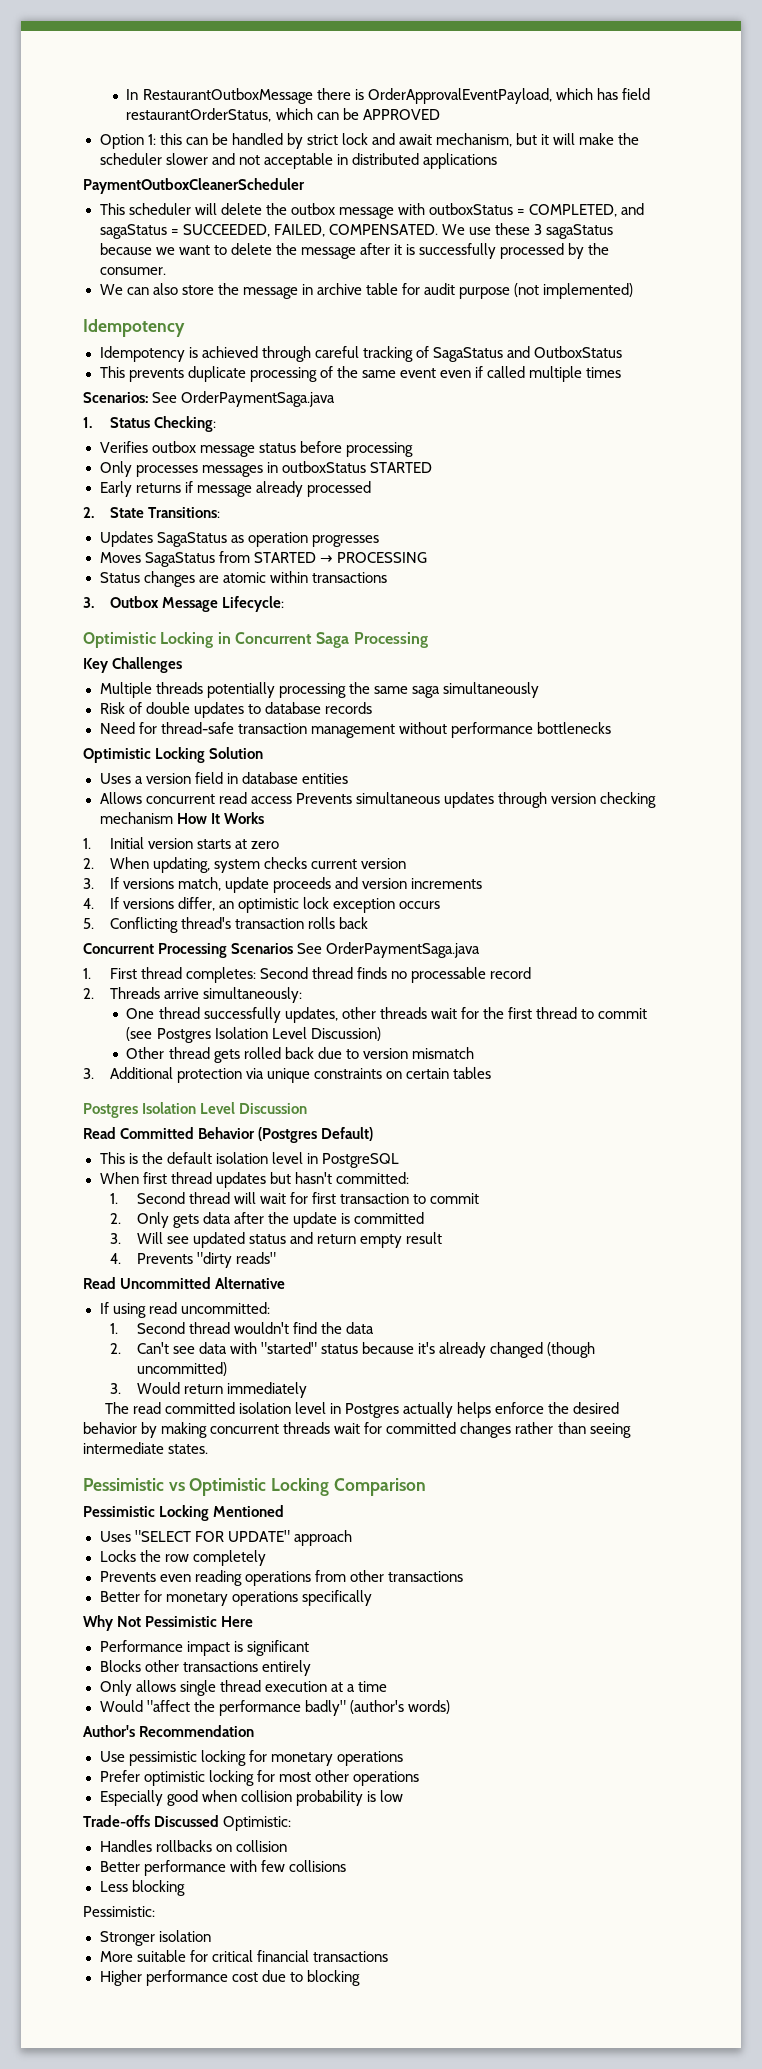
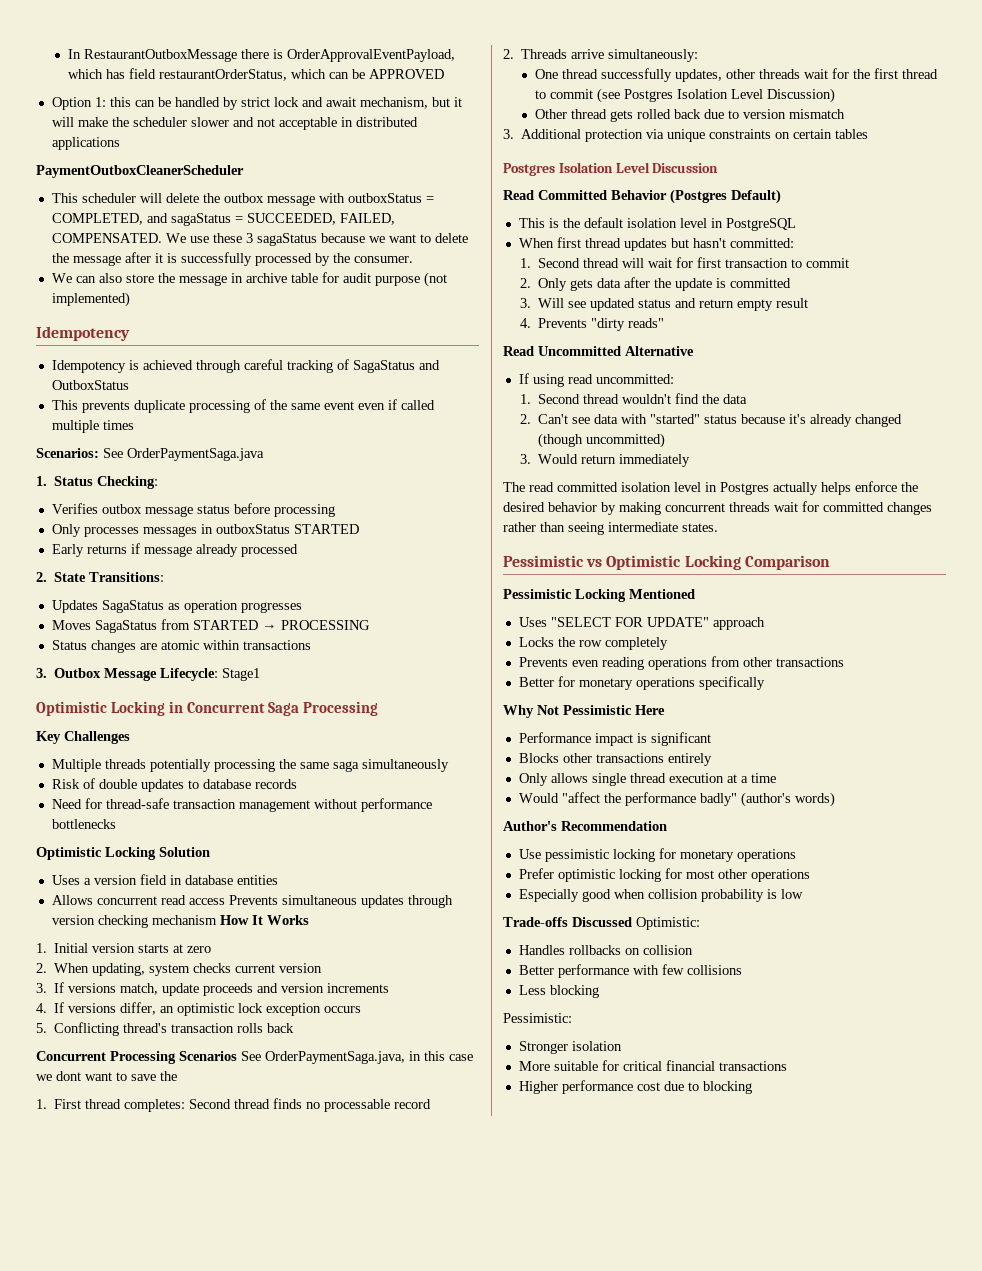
(285, 604) none -> [222,668,261,681] Stage1
[326,942,481,958] OrderPaymentSaga.java -> [265,1051,473,1064] [36,1071,177,1081] OrderPaymentSaga.java, in this case we dont want to save the

